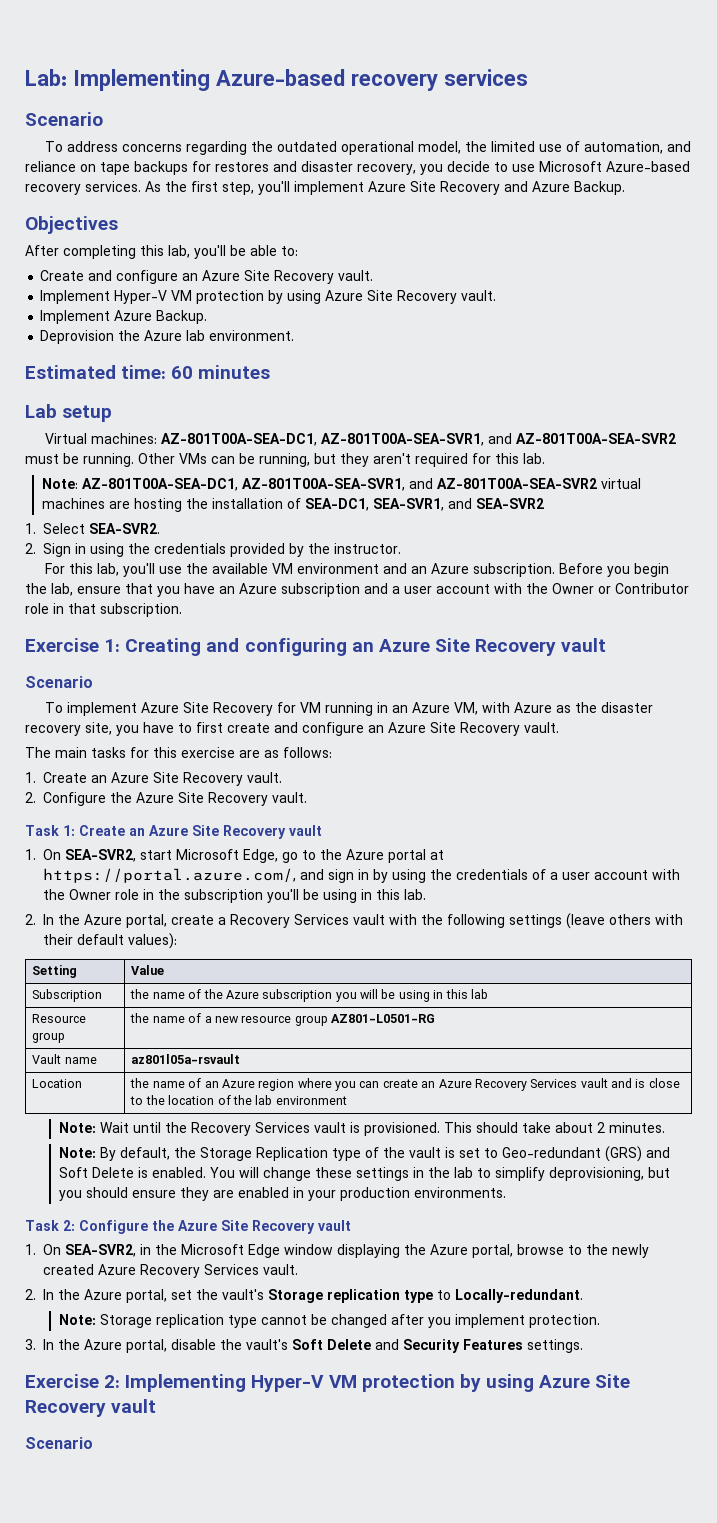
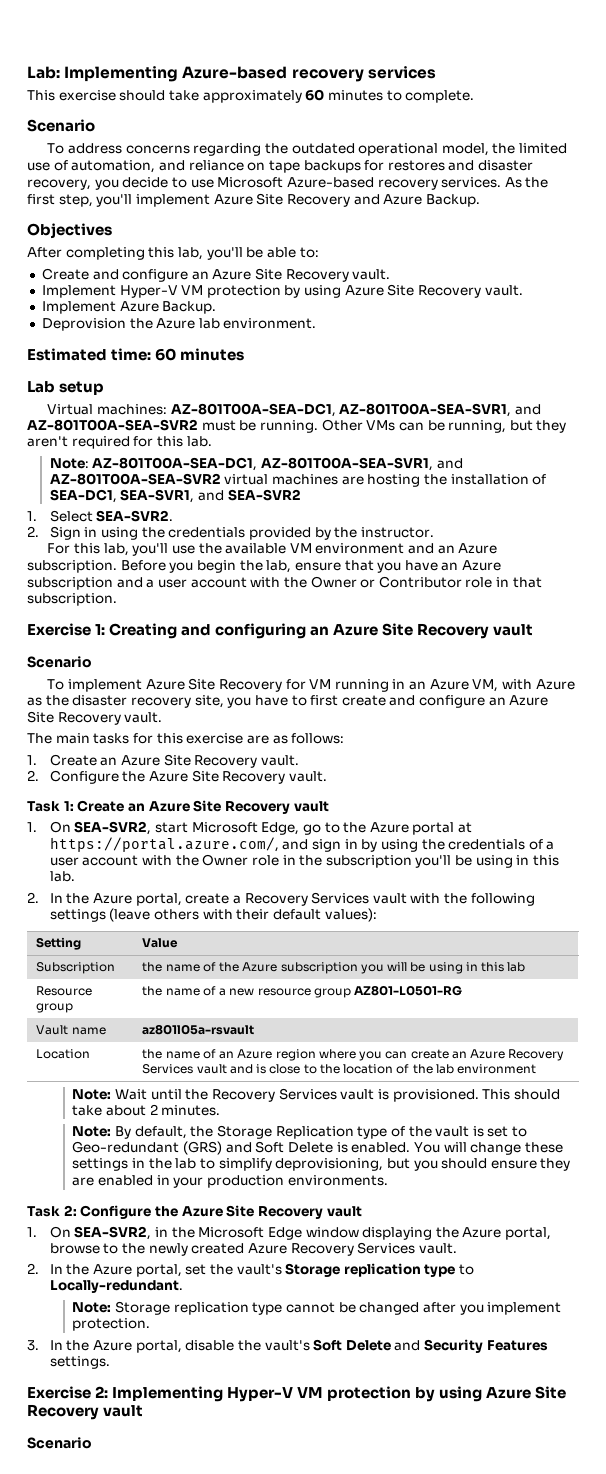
(528, 77) none -> [27,89,475,103] // This exercise should take approximately 60 minutes to complete.

